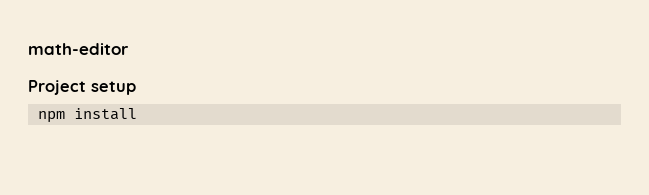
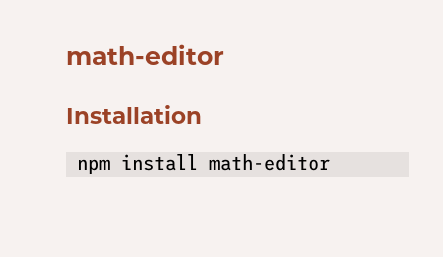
[28,80,136,95] Project setup -> [66,105,202,124] Installation
(137, 114) none -> [209,154,331,171] math-editor

